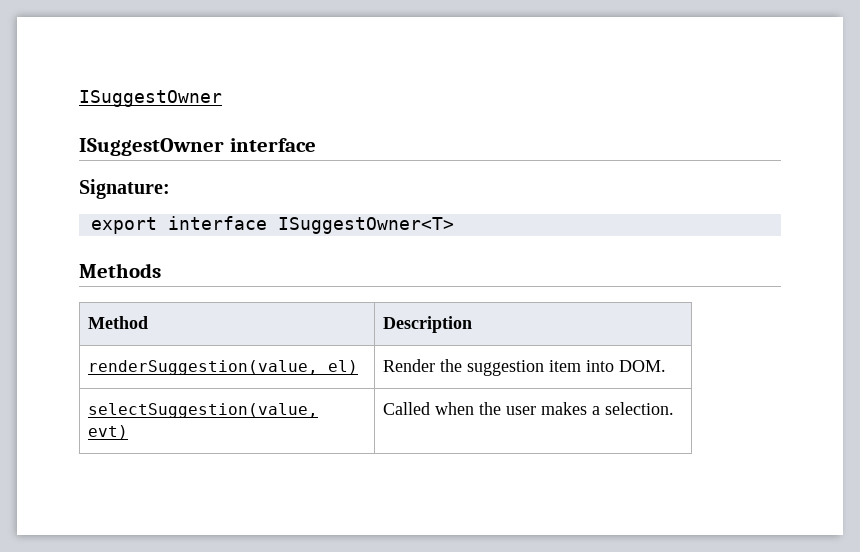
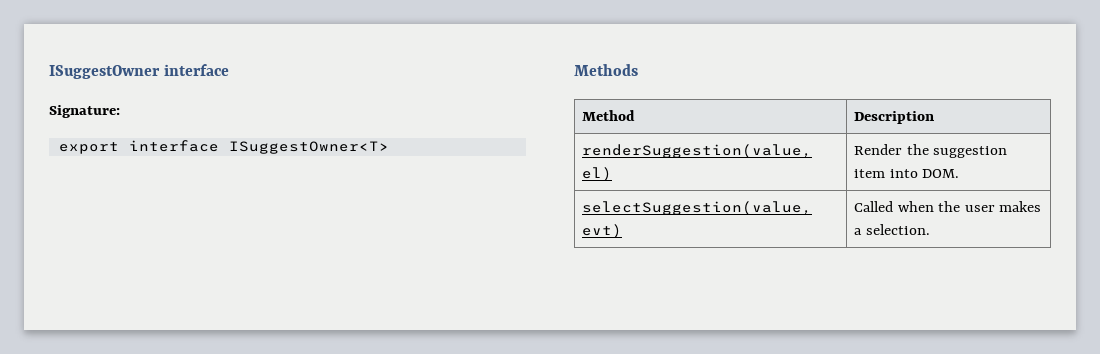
[79,90,222,107] [79,138,224,156] ISuggestOwner // ISuggestOwner -> [49,65,160,79] ISuggestOwner

